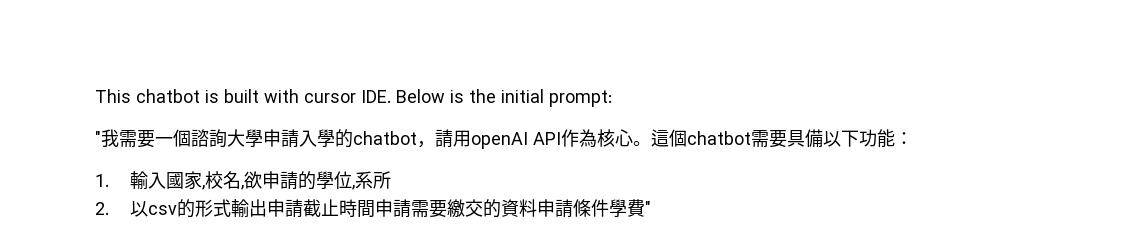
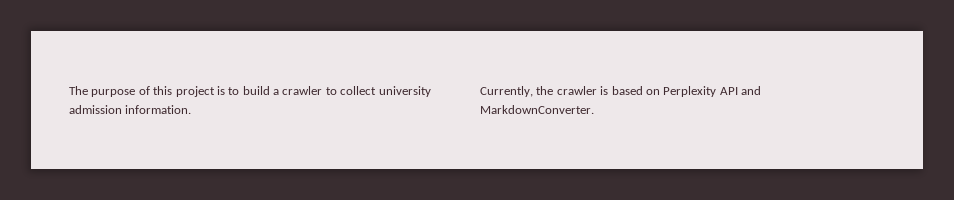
[95,89,612,107] [95,129,913,149] [95,171,391,190] [95,199,651,218] This chatbot is built with cursor IDE. Below is the initial prompt: // "我需要一個諮詢大學申請入學的chatbot，請用openAI API作為核心。這個chatbot需要具備以下功能： // 1.輸入國家,校名,欲申請的學位,系所 // 2.以csv的形式輸出申請截止時間申請需要繳交的資料申請條件學費" -> [69,86,431,97] [69,105,192,114] [480,86,761,97] [480,105,594,114] The purpose of this project is to build a crawler to collect university admission information. // Currently, the crawler is based on Perplexity API and MarkdownConverter.

